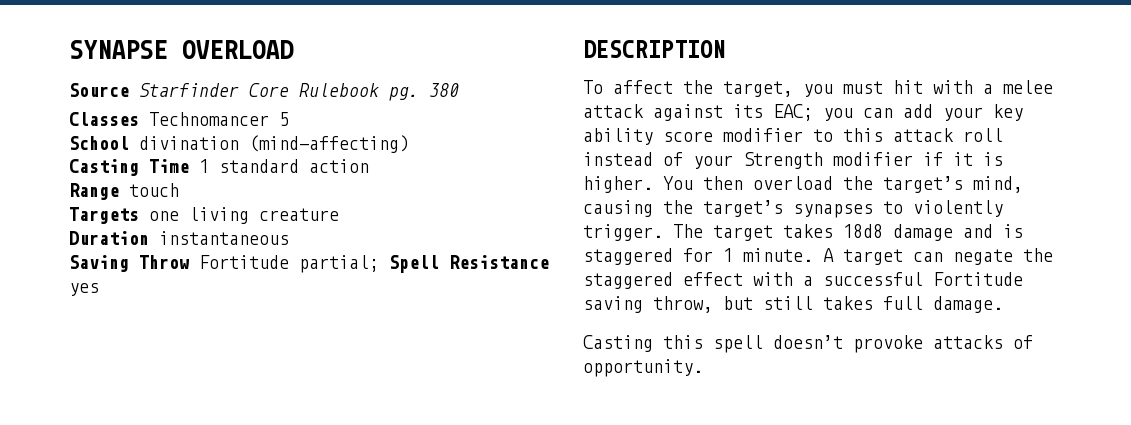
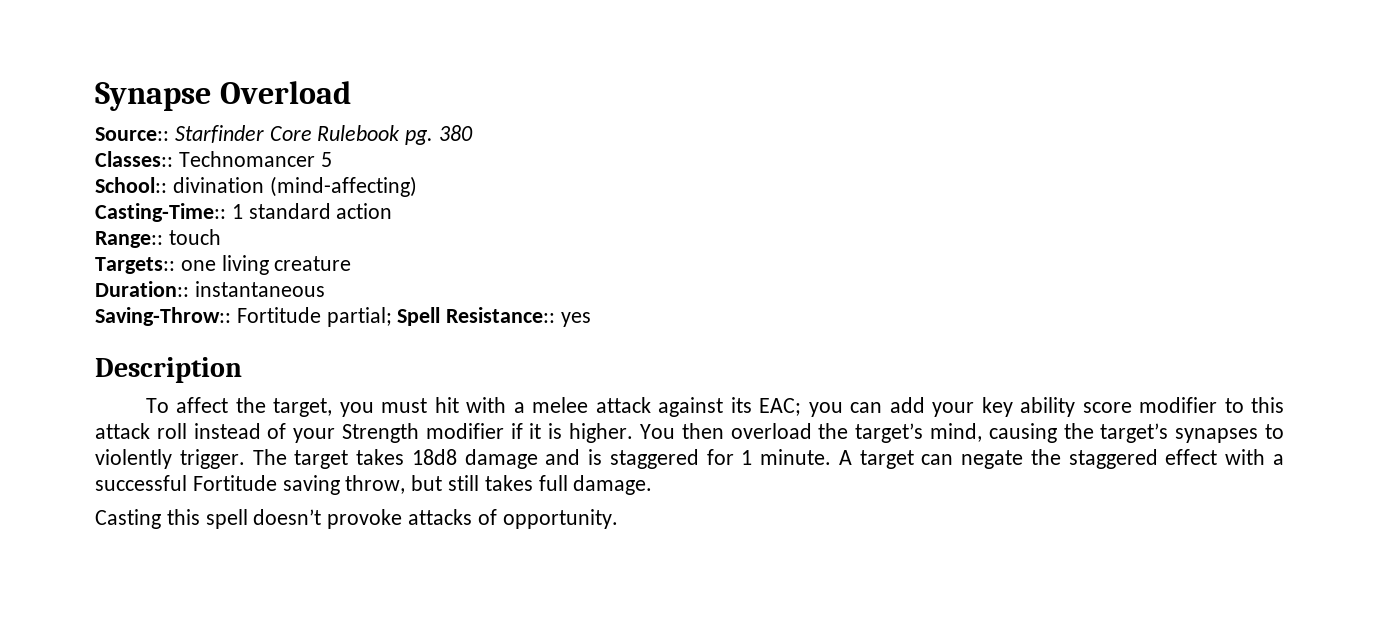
[69,40,294,59] [69,83,129,97] SYNAPSE OVERLOAD // Source -> [95,81,351,111] [95,127,169,141] Synapse Overload // Source::
[69,112,139,126] Classes -> [95,151,173,167] Classes::
[69,136,129,150] School -> [95,177,167,193] School::
[69,159,189,176] Casting Time -> [95,203,226,222] Casting-Time::
[69,183,119,200] Range -> [95,231,163,248] Range::
[69,207,139,224] Targets -> [95,257,175,274] Targets::
[69,231,149,245] Duration -> [95,281,189,297] Duration::
[69,255,189,272] Saving Throw -> [95,307,231,326] Saving-Throw::
[449,255,549,269] Resistance -> [446,307,556,323] Resistance::
[583,40,726,58] DESCRIPTION -> [95,357,242,383] Description

